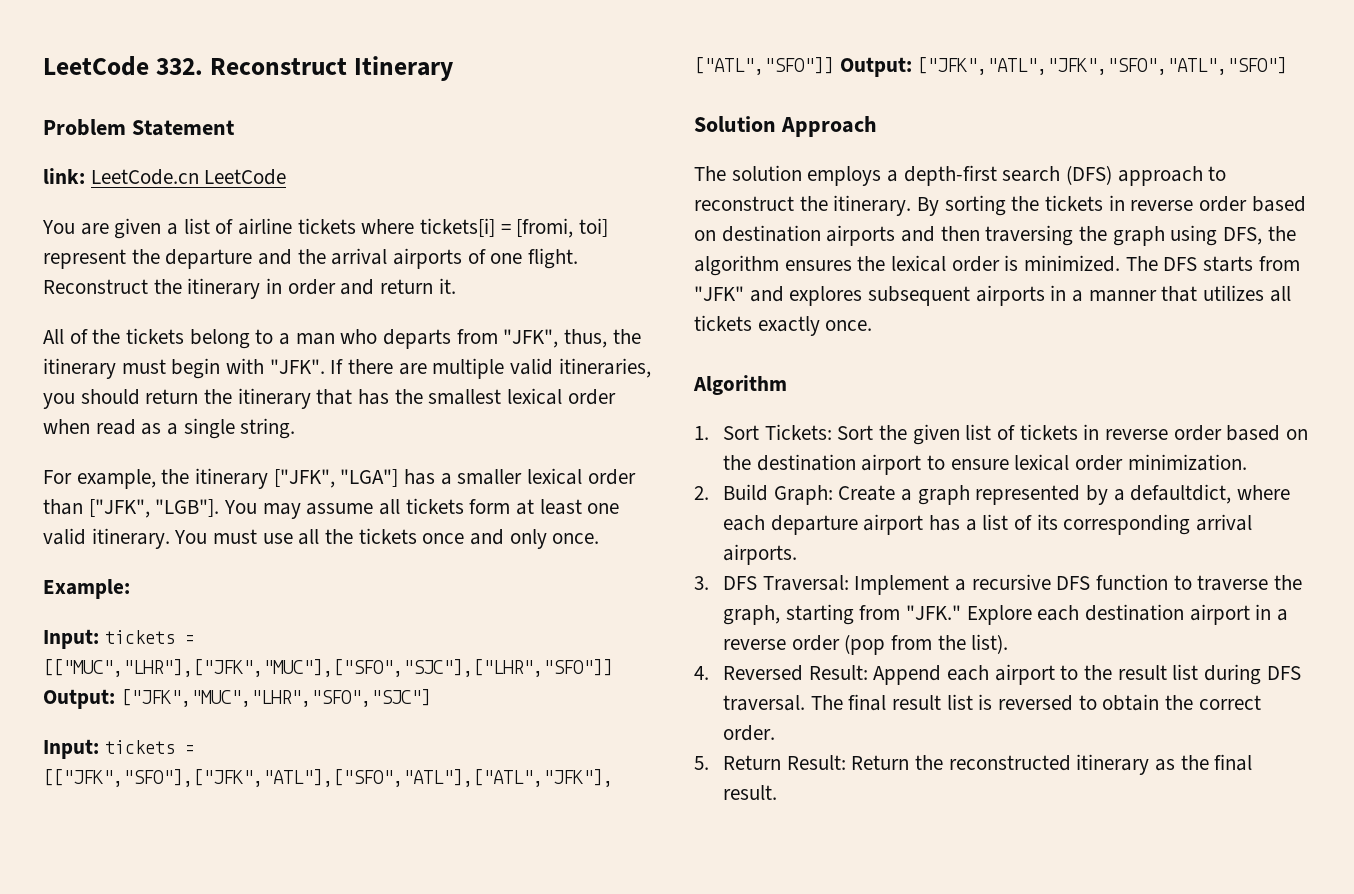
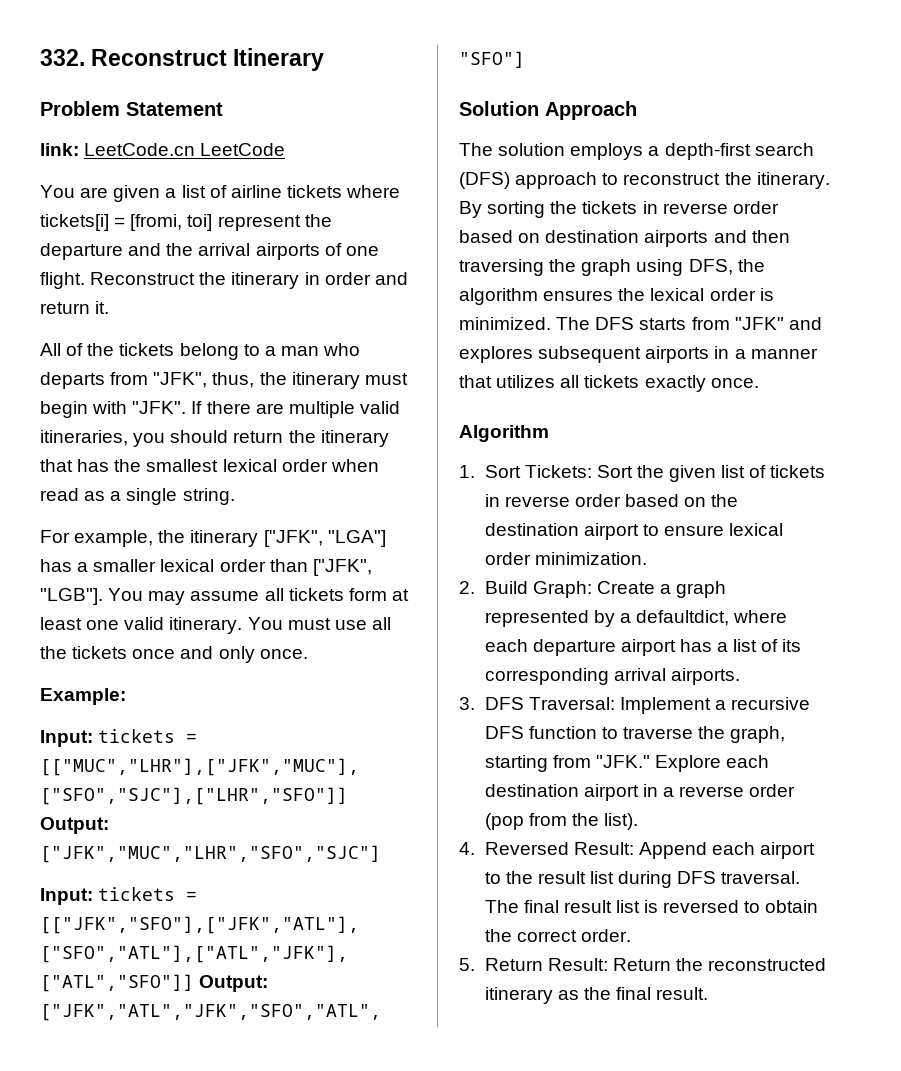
[43,56,149,76] LeetCode -> (40, 57) none

